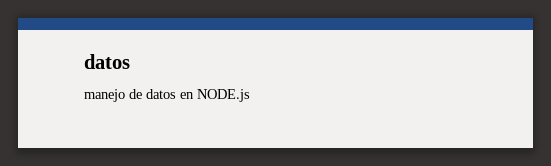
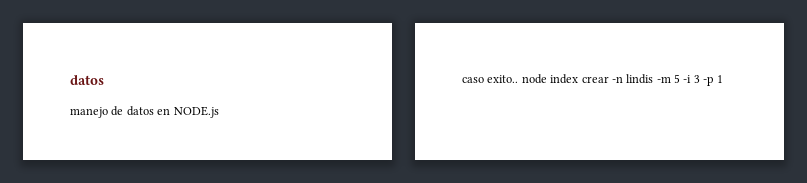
(250, 95) none -> [462,74,723,86] // caso exito.. node index crear -n lindis -m 5 -i 3 -p 1

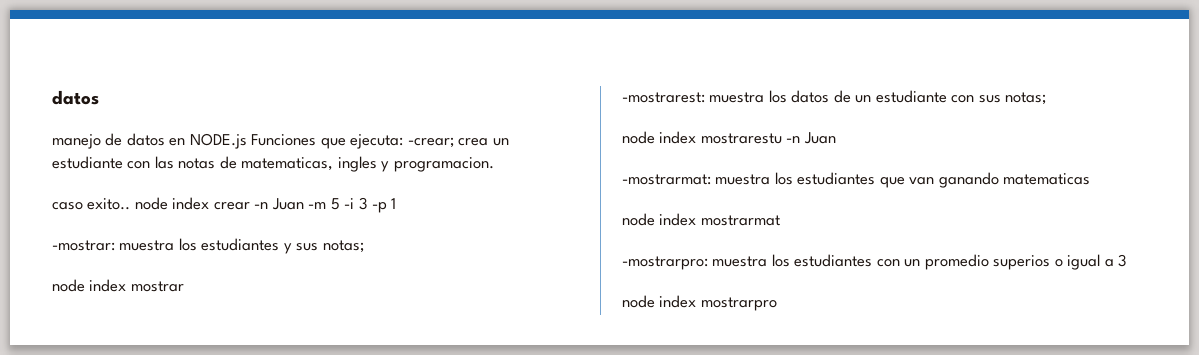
(219, 112) none -> [251,134,509,149] [52,156,494,172] Funciones que ejecuta: -crear; crea un estudiante con las notas de matematicas, ingles y programacion.
[626,74,654,84] lindis -> [271,198,304,210] Juan
(723, 79) none -> [52,238,364,254] [52,279,184,292] [622,90,1047,105] [622,131,836,144] [622,172,1091,188] [622,213,780,226] [622,254,1128,270] [622,295,777,311] // -mostrar: muestra los estudiantes y sus notas; // node index mostrar // -mostrarest: muestra los datos de un estudiante con sus notas; // node index mostrarestu -n Juan // -mostrarmat: muestra los estudiantes que van ganando matematicas // node index mostrarmat // -mostrarpro: muestra los estudiantes con un promedio superios o igual a 3 // node index mostrarpro

